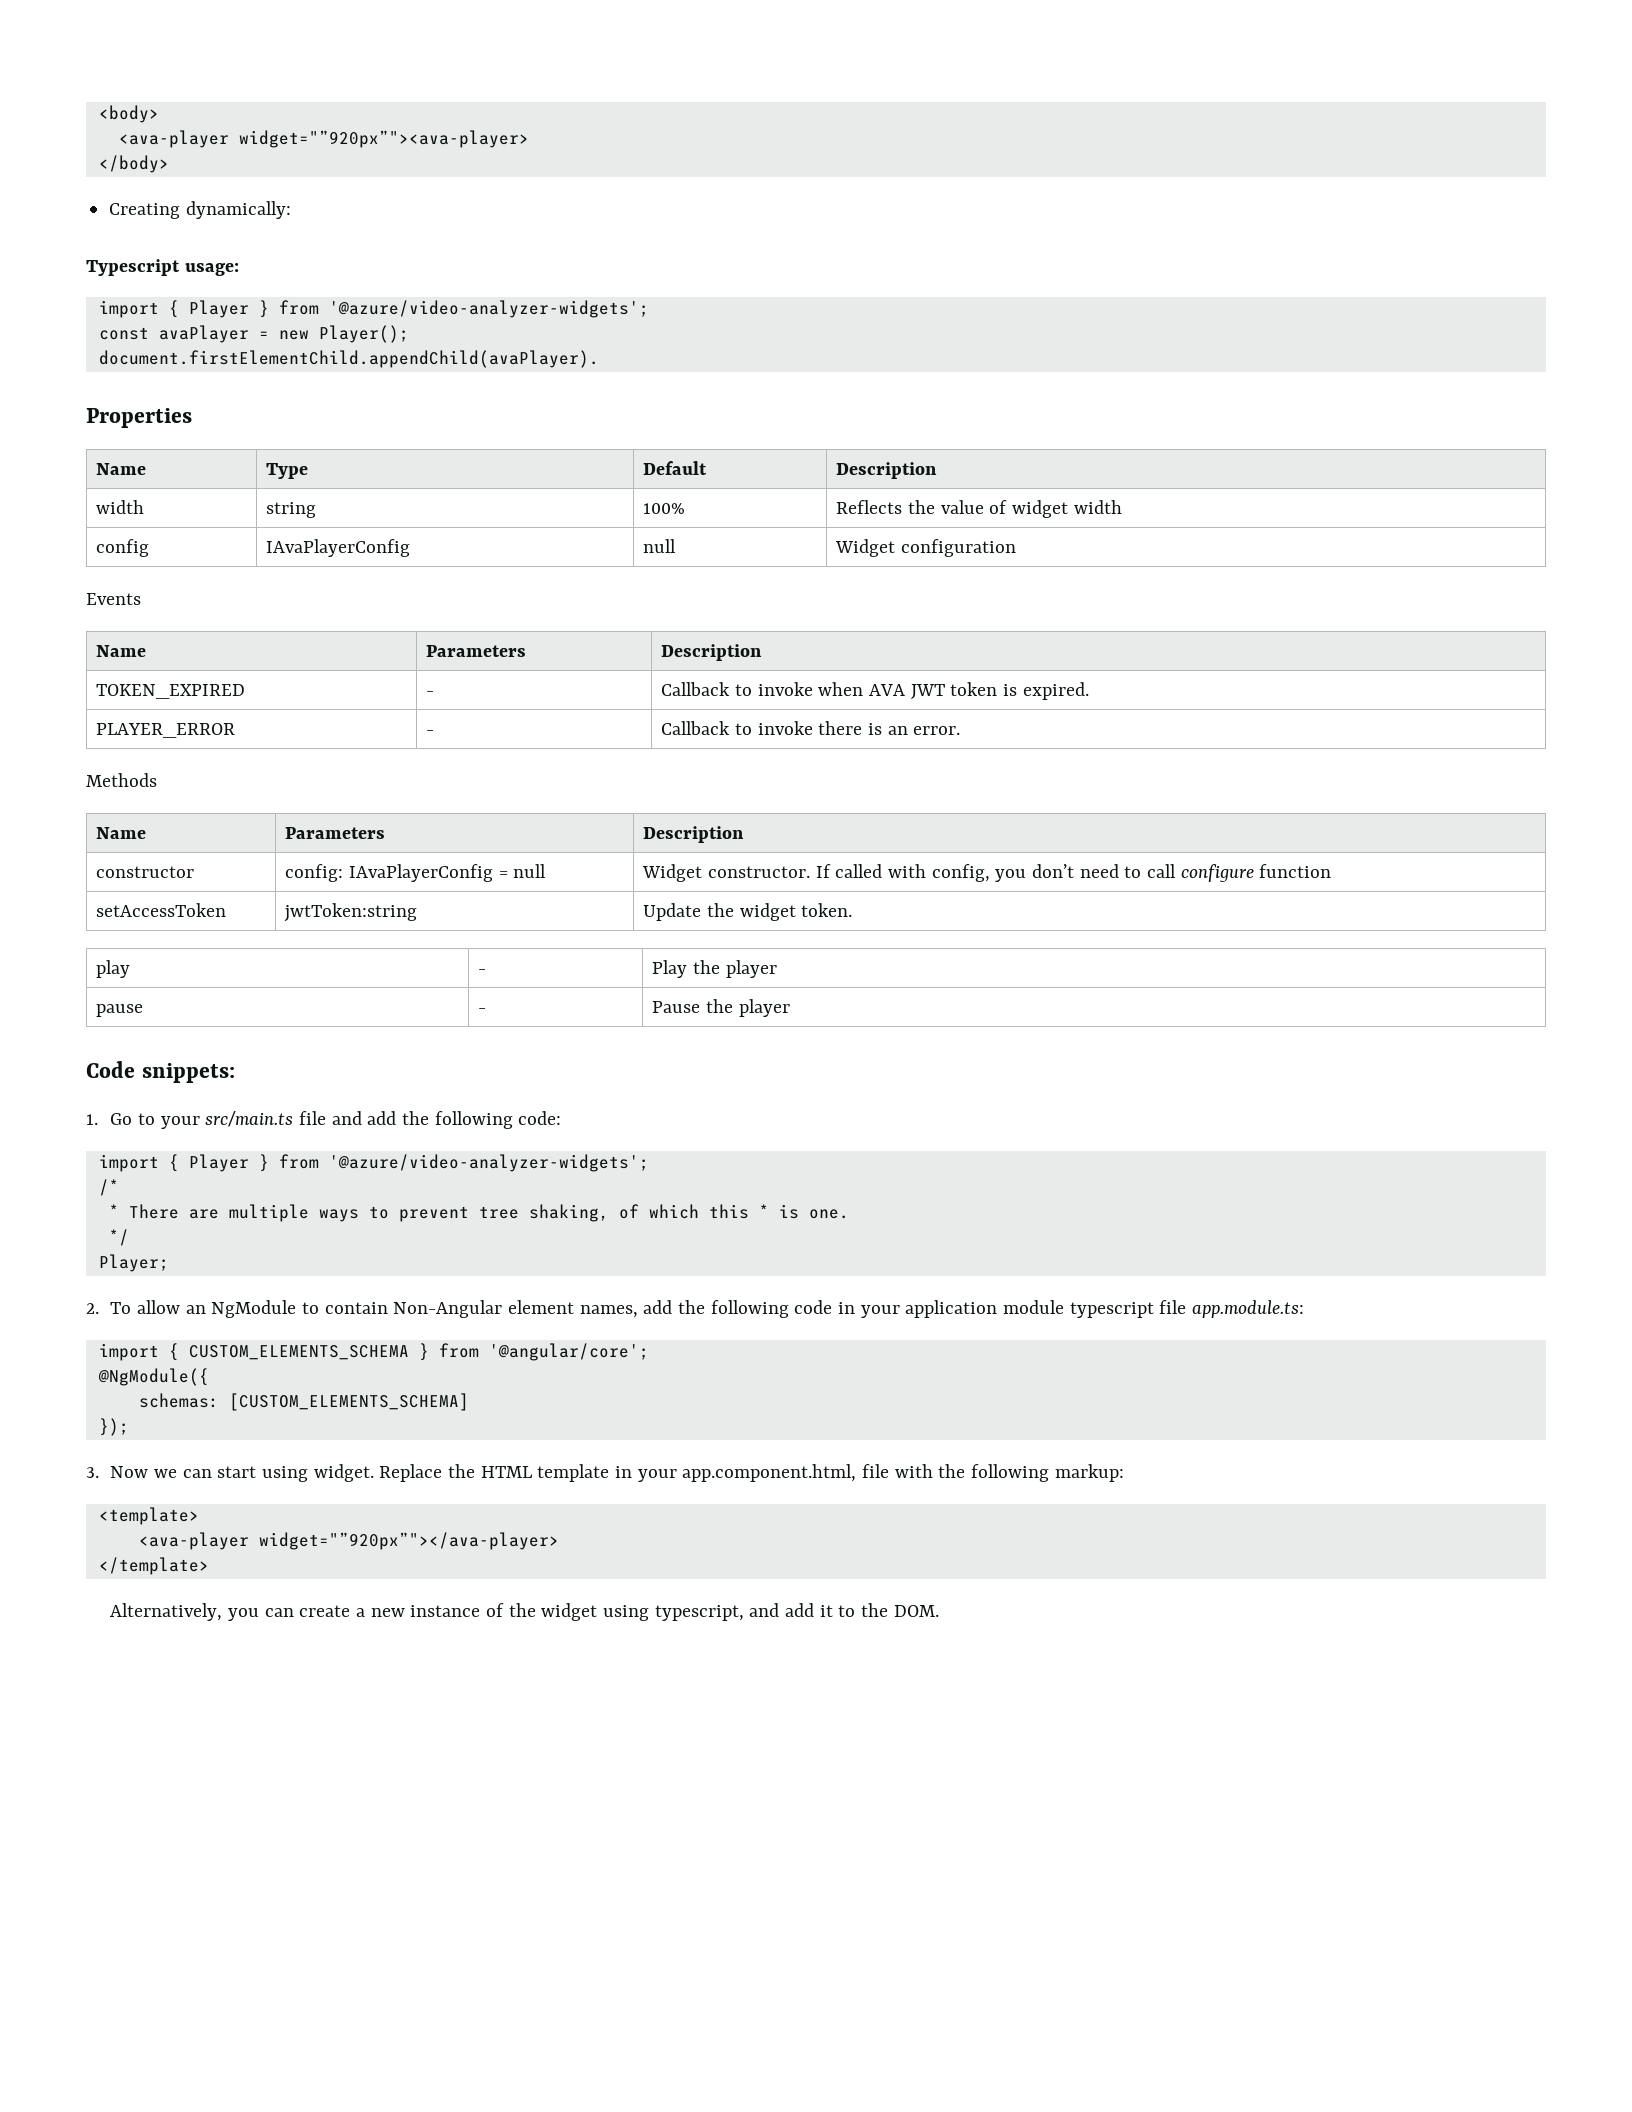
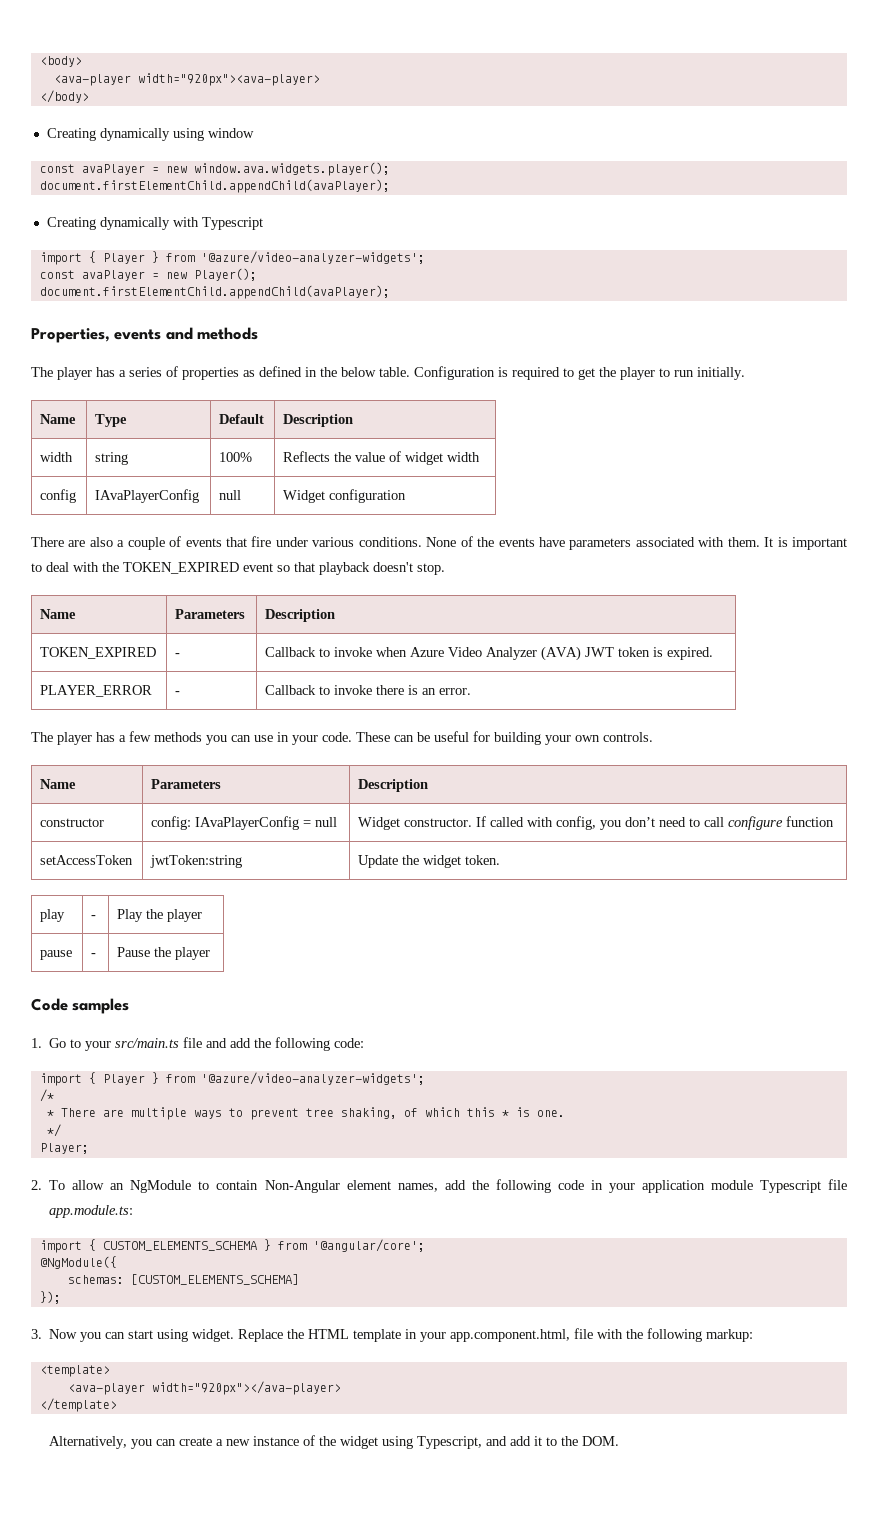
[238,130,529,148] widget="”920px”"><ava-player> -> [137,73,320,86] width="920px"><ava-player>
[185,201,291,219] [86,259,239,276] dynamically: // Typescript usage: -> [99,128,254,141] [39,162,390,176] [39,179,390,193] [46,217,263,230] dynamically using window // const avaPlayer = new window.ava.widgets.player(); // document.firstElementChild.appendChild(avaPlayer); // Creating dynamically with Typescript
[98,350,599,368] [86,408,192,428] document.firstElementChild.appendChild(avaPlayer). // Properties -> [39,285,390,299] [31,327,259,343] [31,366,745,380] document.firstElementChild.appendChild(avaPlayer); // Properties, events and methods // The player has a series of properties as defined in the below table. Configuration is required to get the player to run initially.
[86,593,141,605] Events -> [31,536,847,550] [31,562,445,575] There are also a couple of events that fire under various conditions. None of the events have parameters associated with them. It is important to deal with the TOKEN_EXPIRED event so that playback doesn't stop.
[869,684,906,696] AVA -> [410,646,582,661] Azure Video Analyzer (AVA)
[86,773,157,787] Methods -> [31,731,653,745] The player has a few methods you can use in your code. These can be useful for building your own controls.
[141,1063,235,1083] snippets: -> [72,998,130,1014] samples
[1069,1302,1154,1318] typescript -> [759,1180,821,1193] Typescript
[153,1469,177,1478] we -> [80,1332,102,1342] you
[258,1532,559,1550] widget="”920px”"></ava-player> -> [151,1381,341,1395] width="920px"></ava-player>
[654,1605,744,1621] typescript, -> [416,1436,482,1449] Typescript,

